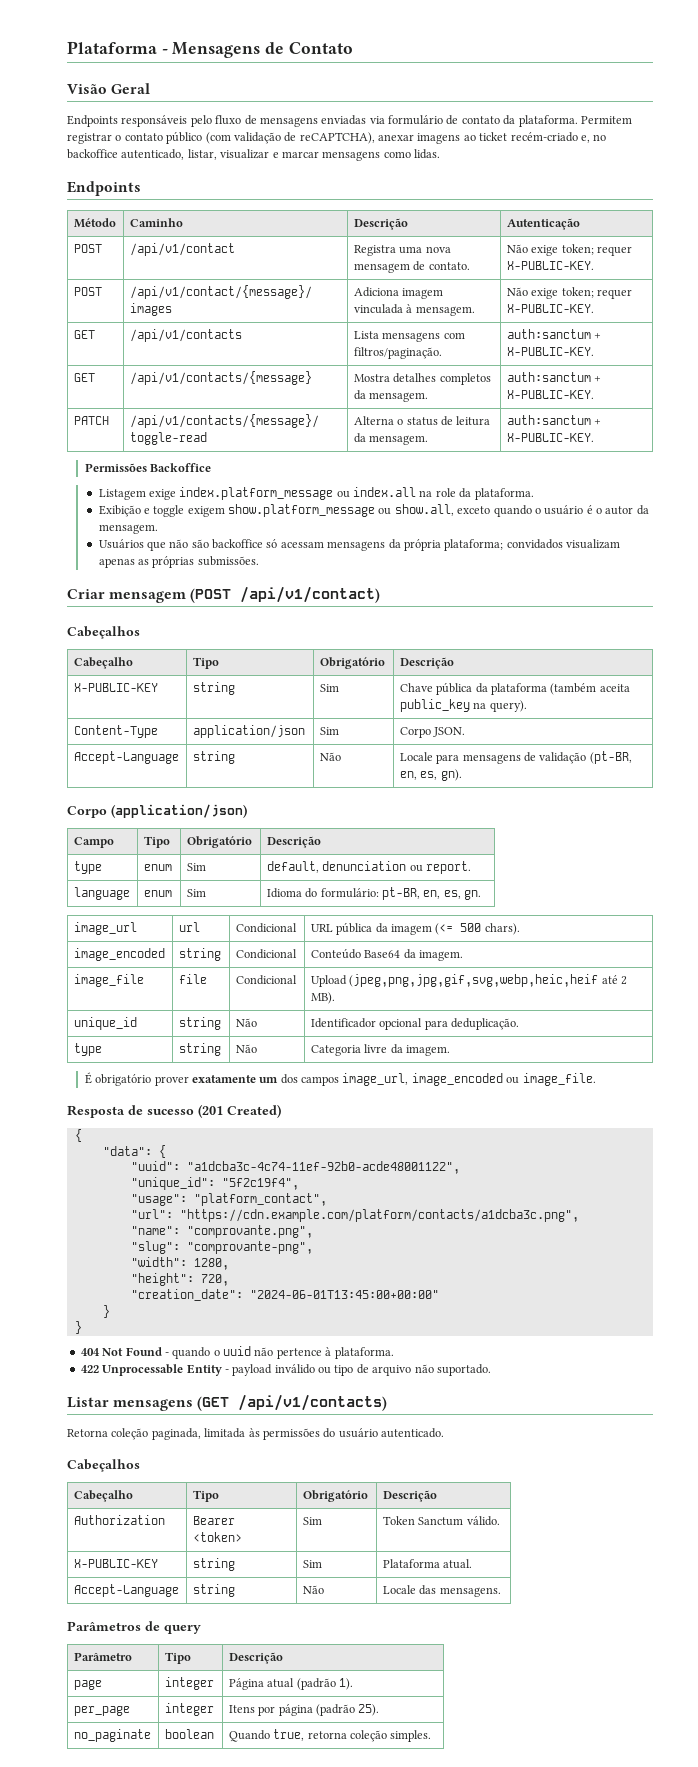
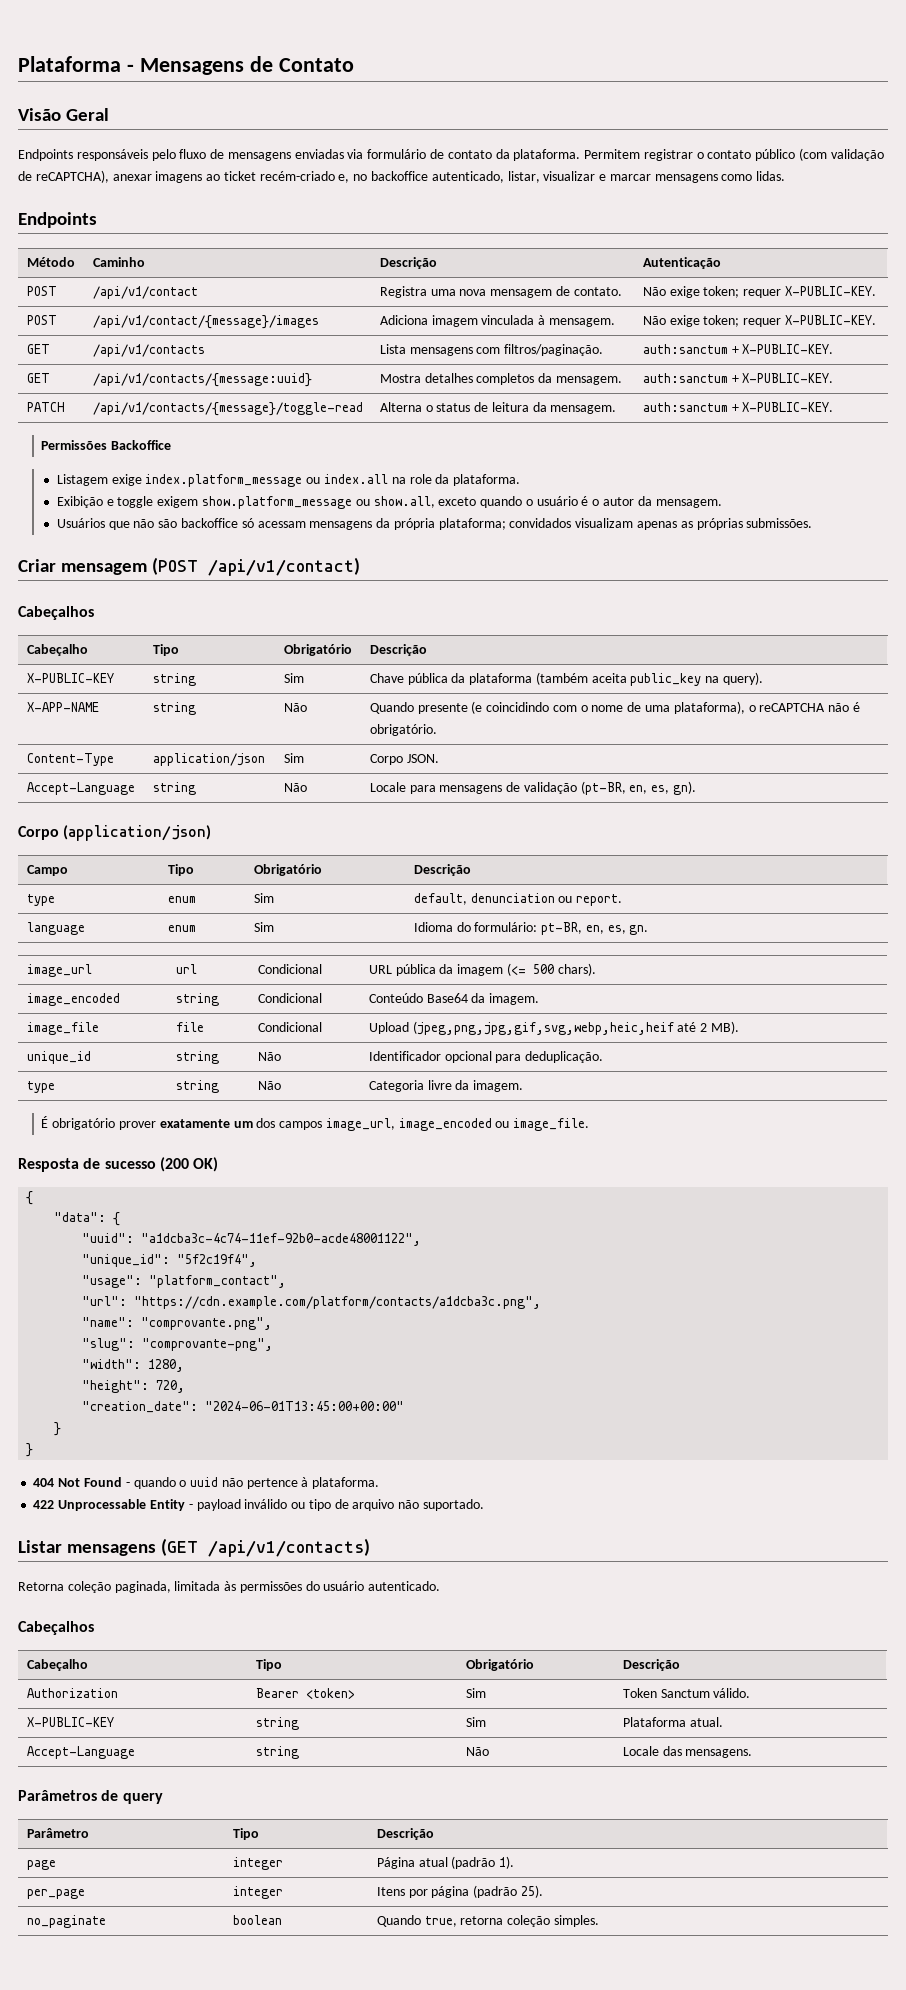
[129,371,312,385] /api/v1/contacts/{message} -> [92,373,312,387] /api/v1/contacts/{message:uuid}
(527, 706) none -> [26,702,99,712] [152,702,196,715] [283,703,307,712] [369,701,860,714] [369,724,437,736] // X-APP-NAME | string | Não | Quando presente (e coincidindo com o nome de uma plataforma), o reCAPTCHA não é obrigatório.
[198,1104,281,1118] (201 Created) -> [159,1157,219,1172] (200 OK)

